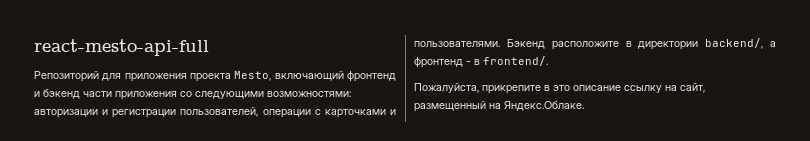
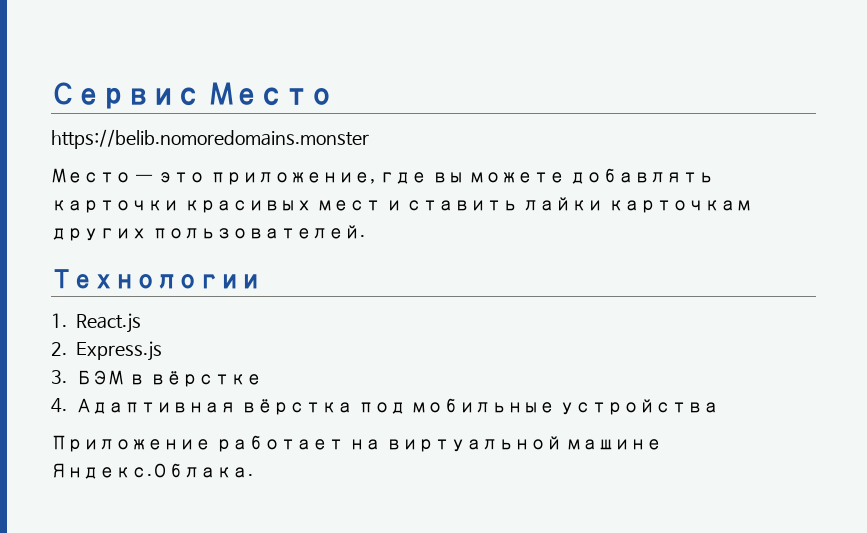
[34,39,209,56] [34,71,396,82] [34,89,351,100] [34,107,397,118] [414,38,776,50] [414,56,548,68] [414,83,705,94] [414,101,584,112] react-mesto-api-full // Репозиторий для приложения проекта Mesto, включающий фронтенд и бэкенд части приложения со следующими возможностями: авторизации и регистрации пользователей, операции с карточками и пользователями. Бэкенд расположите в директории backend/, а фронтенд - в frontend/. // Пожалуйста, прикрепите в это описание ссылку на сайт, размещенный на Яндекс.Облаке. -> [51,82,334,109] [51,129,369,149] [51,168,715,185] [51,197,753,213] [51,225,365,241] [51,269,261,289] [51,313,141,333] [51,341,162,361] [51,370,262,387] [51,398,720,415] [51,435,663,452] [51,463,253,479] Сервис Место // https://belib.nomoredomains.monster // Место — это приложение, где вы можете добавлять карточки красивых мест и ставить лайки карточкам других пользователей. // Технологии // 1. React.js // 2. Express.js // 3. БЭМ в вёрстке // 4. Адаптивная вёрстка под мобильные устройства // Приложение работает на виртуальной машине Яндекс.Облака.

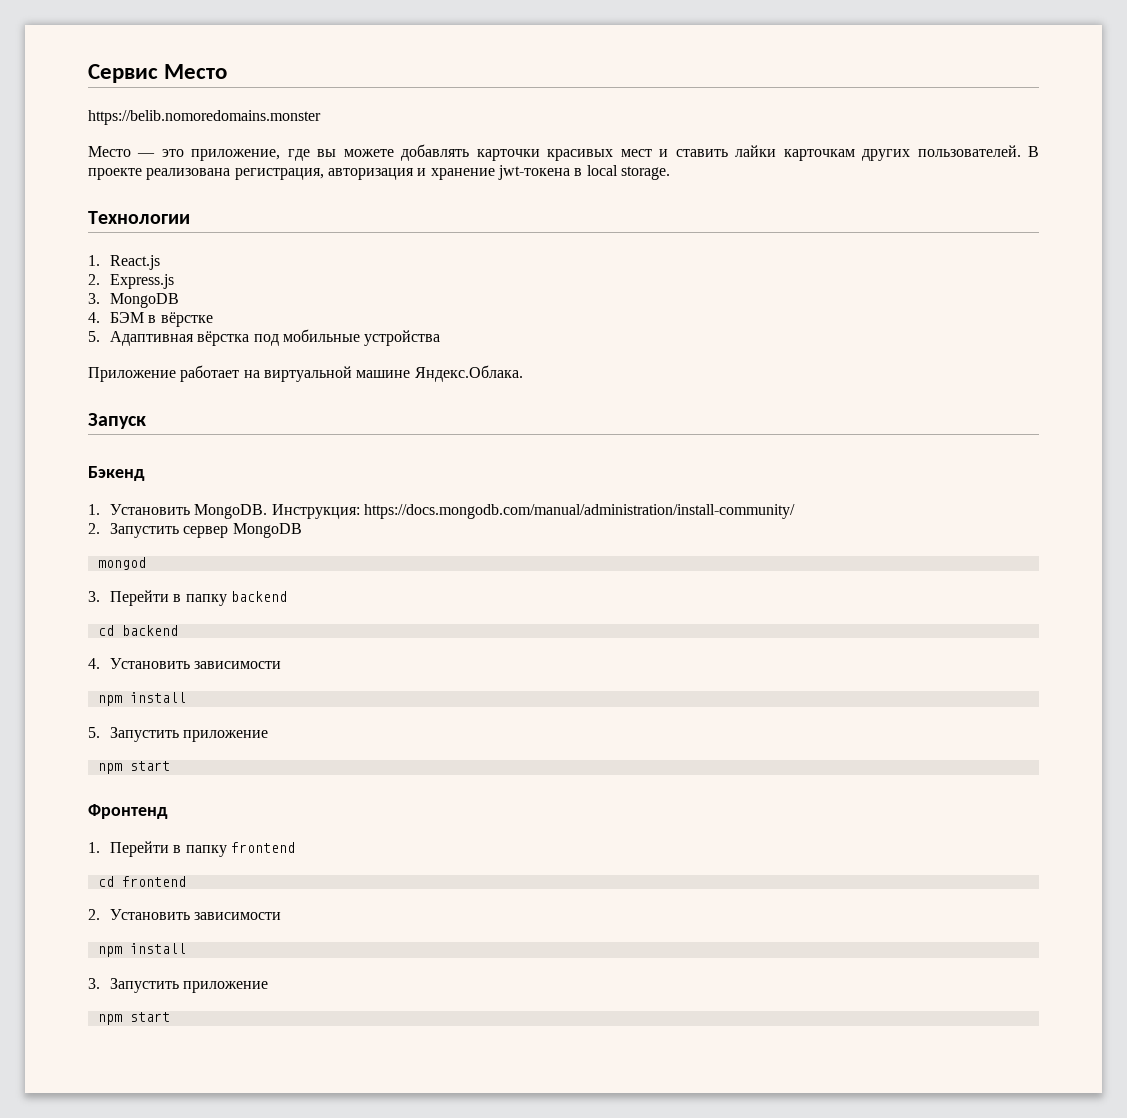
(365, 232) none -> [1028,146,1040,157] [88,165,670,180] В проекте реализована регистрация, авторизация и хранение jwt-токена в local storage.
(67, 377) none -> [109,293,179,308] [88,312,100,323] MongoDB // 4.
[51,398,67,413] 4. -> [88,331,100,342] 5.
(253, 471) none -> [88,413,146,429] [88,466,145,481] [88,504,795,519] [88,523,302,538] [97,557,146,570] [88,590,287,606] [97,625,178,636] [88,658,282,669] [97,692,186,706] [88,727,269,742] [97,761,170,774] [88,804,168,819] [88,841,295,857] [97,876,186,887] [88,909,282,920] [97,943,186,957] [88,978,269,993] [97,1012,170,1025] // Запуск // Бэкенд // 1. Установить MongoDB. Инструкция: https://docs.mongodb.com/manual/administration/install-community/ // 2. Запустить сервер MongoDB // mongod // 3. Перейти в папку backend // cd backend // 4. Установить зависимости // npm install // 5. Запустить приложение // npm start // Фронтенд // 1. Перейти в папку frontend // cd frontend // 2. Установить зависимости // npm install // 3. Запустить приложение // npm start

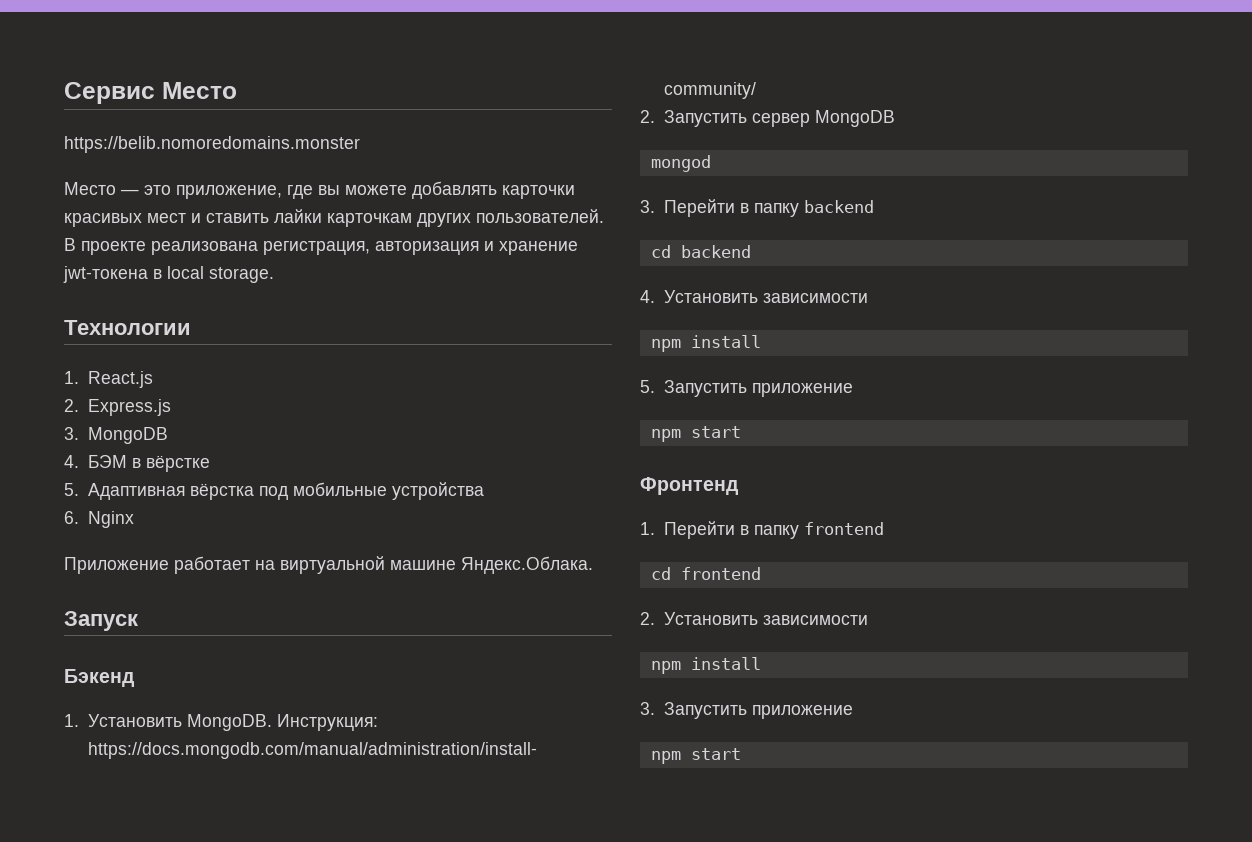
(441, 338) none -> [64,511,134,528] // 6. Nginx

